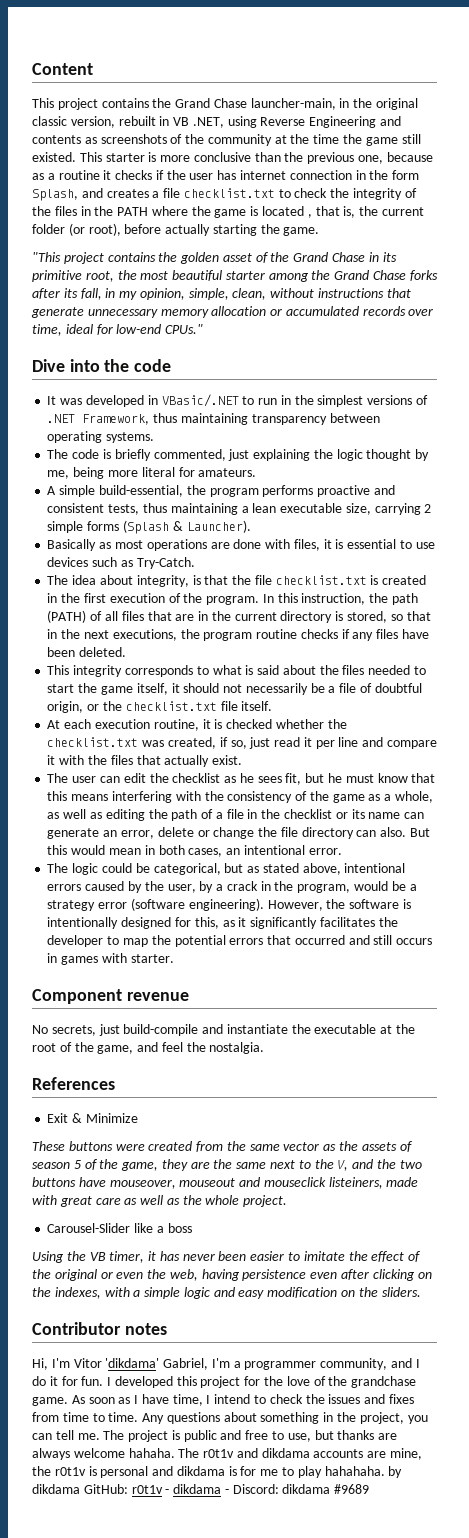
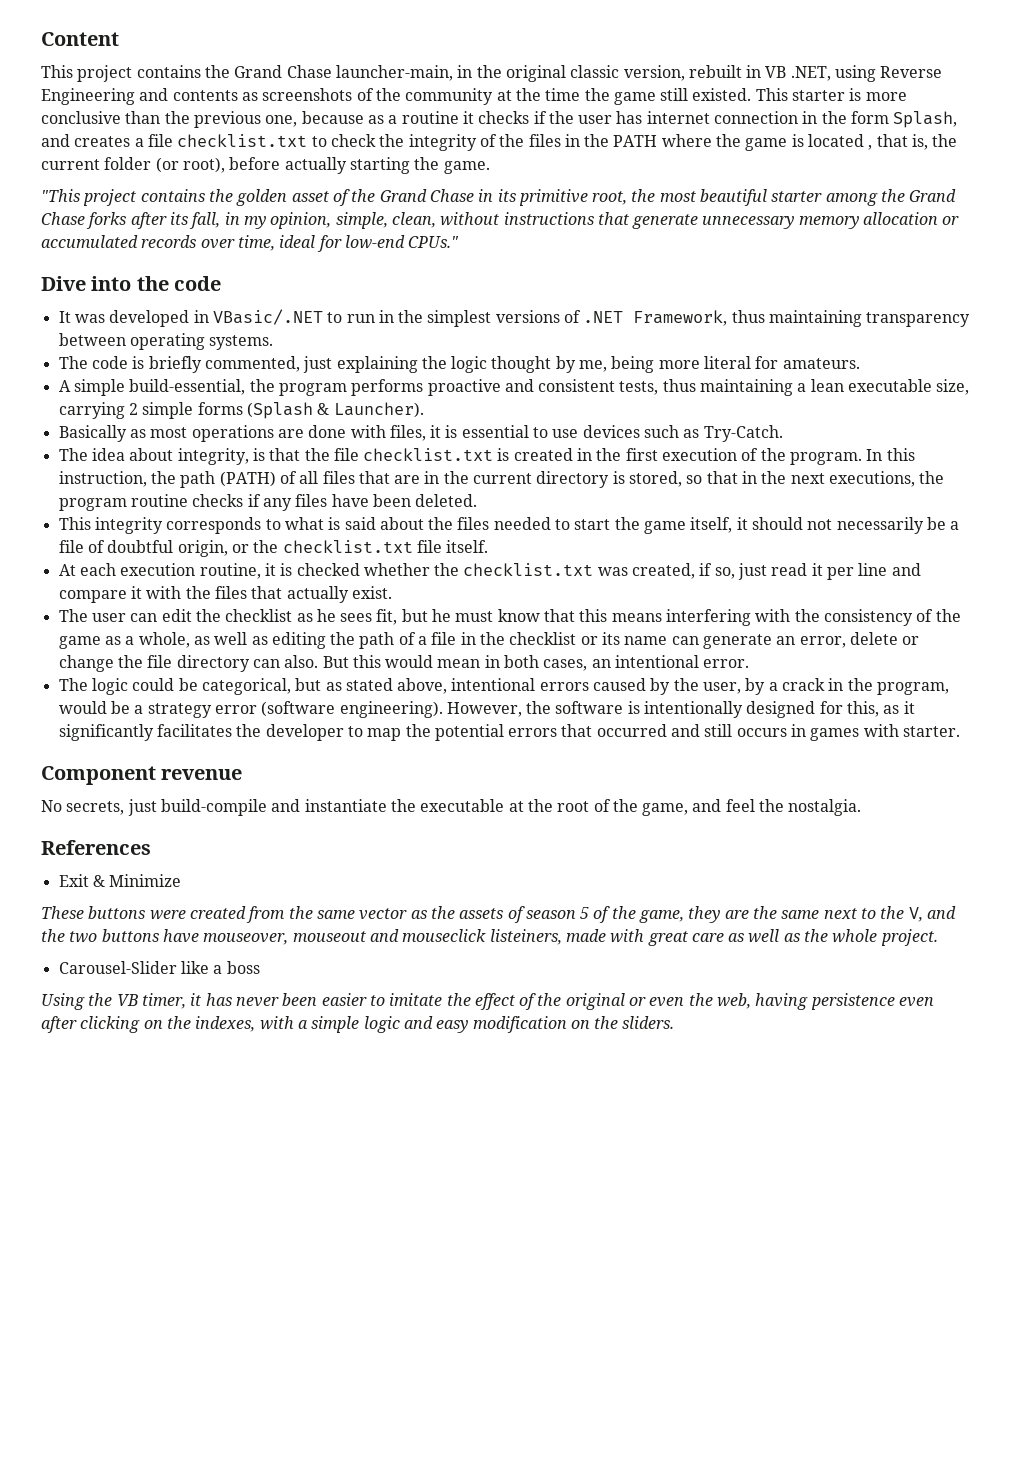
[32,1322,167,1335] [32,1358,420,1370] [32,1376,417,1388] [32,1394,414,1406] [32,1412,428,1424] [32,1430,398,1442] [32,1448,423,1460] [32,1466,403,1478] [32,1484,370,1494] // Contributor notes // Hi, I'm Vitor 'dikdama' Gabriel, I'm a programmer community, and I do it for fun. I developed this project for the love of the grandchase game. As soon as I have time, I intend to check the issues and fixes from time to time. Any questions about something in the project, you can tell me. The project is public and free to use, but thanks are always welcome hahaha. The r0t1v and dikdama accounts are mine, the r0t1v is personal and dikdama is for me to play hahahaha. by dikdama GitHub: r0t1v - dikdama - Discord: dikdama #9689 -> (675, 1022) none

